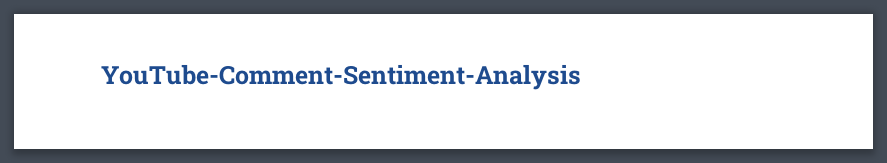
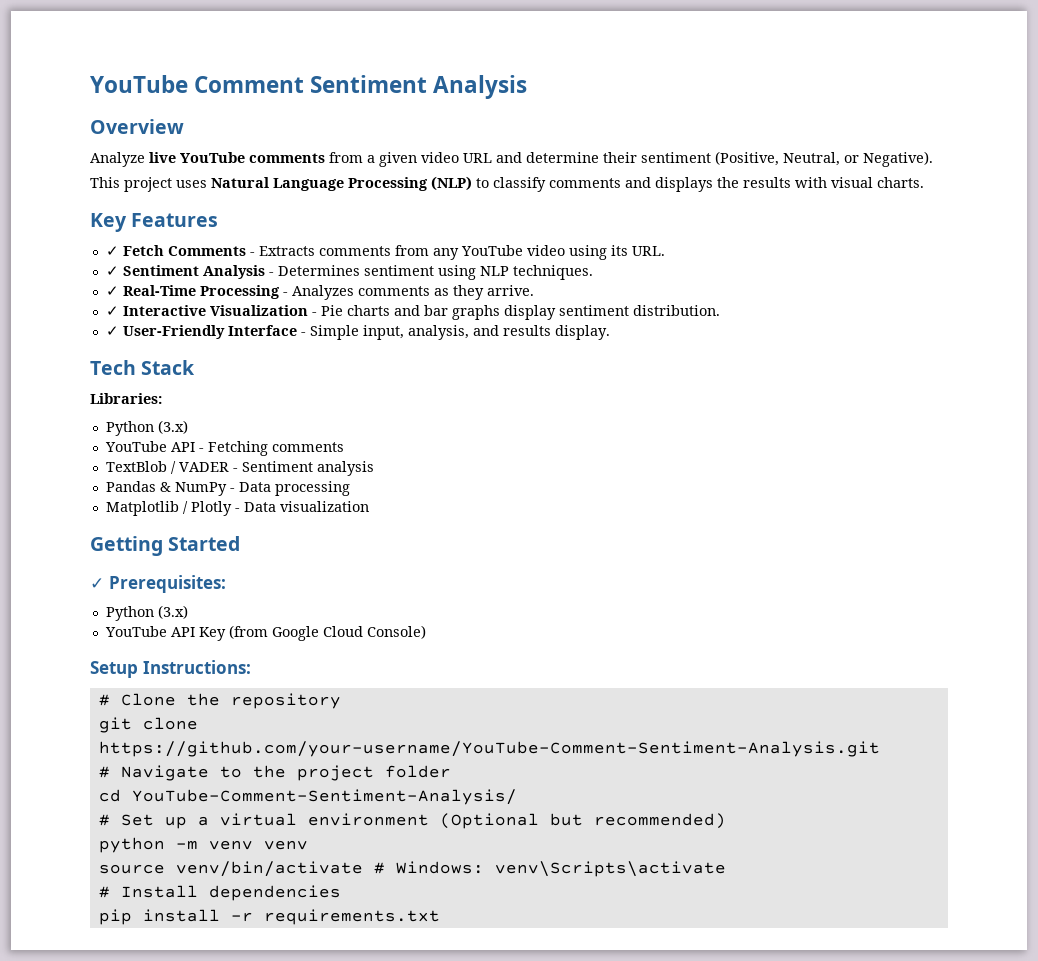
[101,64,581,90] YouTube-Comment-Sentiment-Analysis -> [90,75,528,99] [90,119,184,134] [90,151,933,167] [90,176,924,192] [90,213,219,232] [105,245,665,260] [105,265,593,280] [105,285,534,300] [105,305,720,320] [105,325,610,340] [90,360,196,375] [90,393,162,404] [105,420,188,436] [104,441,344,456] [105,461,374,476] [105,481,350,496] [105,501,369,516] [90,536,241,556] [90,575,226,593] [105,605,188,621] [104,625,426,641] [90,660,251,678] [98,693,341,709] [98,717,198,733] [98,741,880,757] [98,765,451,781] [98,789,517,805] [98,813,726,829] [98,837,308,853] [98,861,726,877] [98,885,341,901] [98,909,440,925] YouTube Comment Sentiment Analysis // Overview // Analyze live YouTube comments from a given video URL and determine their sentiment (Positive, Neutral, or Negative). // This project uses Natural Language Processing (NLP) to classify comments and displays the results with visual charts. // Key Features // ✓ Fetch Comments - Extracts comments from any YouTube video using its URL. // ✓ Sentiment Analysis - Determines sentiment using NLP techniques. // ✓ Real-Time Processing - Analyzes comments as they arrive. // ✓ Interactive Visualization - Pie charts and bar graphs display sentiment distribution. // ✓ User-Friendly Interface - Simple input, analysis, and results display. // Tech Stack // Libraries: // Python (3.x) // YouTube API - Fetching comments // TextBlob / VADER - Sentiment analysis // Pandas & NumPy - Data processing // Matplotlib / Plotly - Data visualization // Getting Started // ✓ Prerequisites: // Python (3.x) // YouTube API Key (from Google Cloud Console) // Setup Instructions: // # Clone the repository // git clone https://github.com/your-username/YouTube-Comment-Sentiment-Analysis.git // # Navigate to the project folder // cd YouTube-Comment-Sentiment-Analysis/ // # Set up a virtual environment (Optional but recommended) // python -m venv venv // source venv/bin/activate # Windows: venv\Scripts\activate // # Install dependencies // pip install -r requirements.txt

